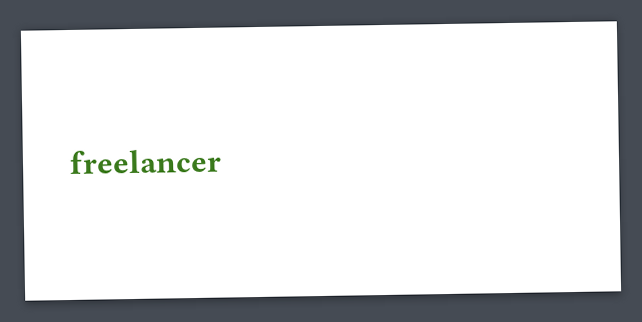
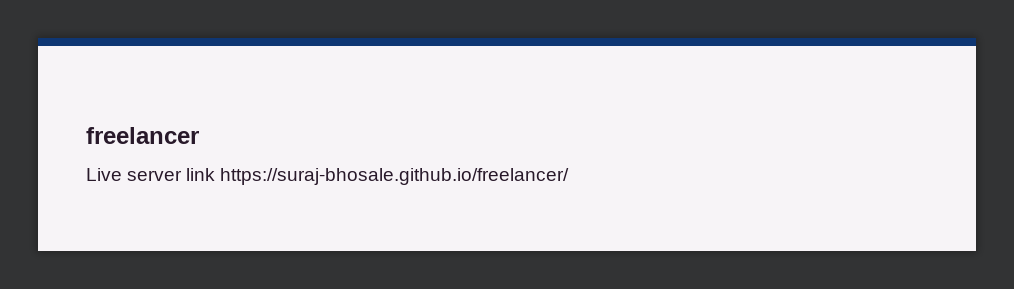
(222, 161) none -> [86,168,570,185] // Live server link https://suraj-bhosale.github.io/freelancer/

